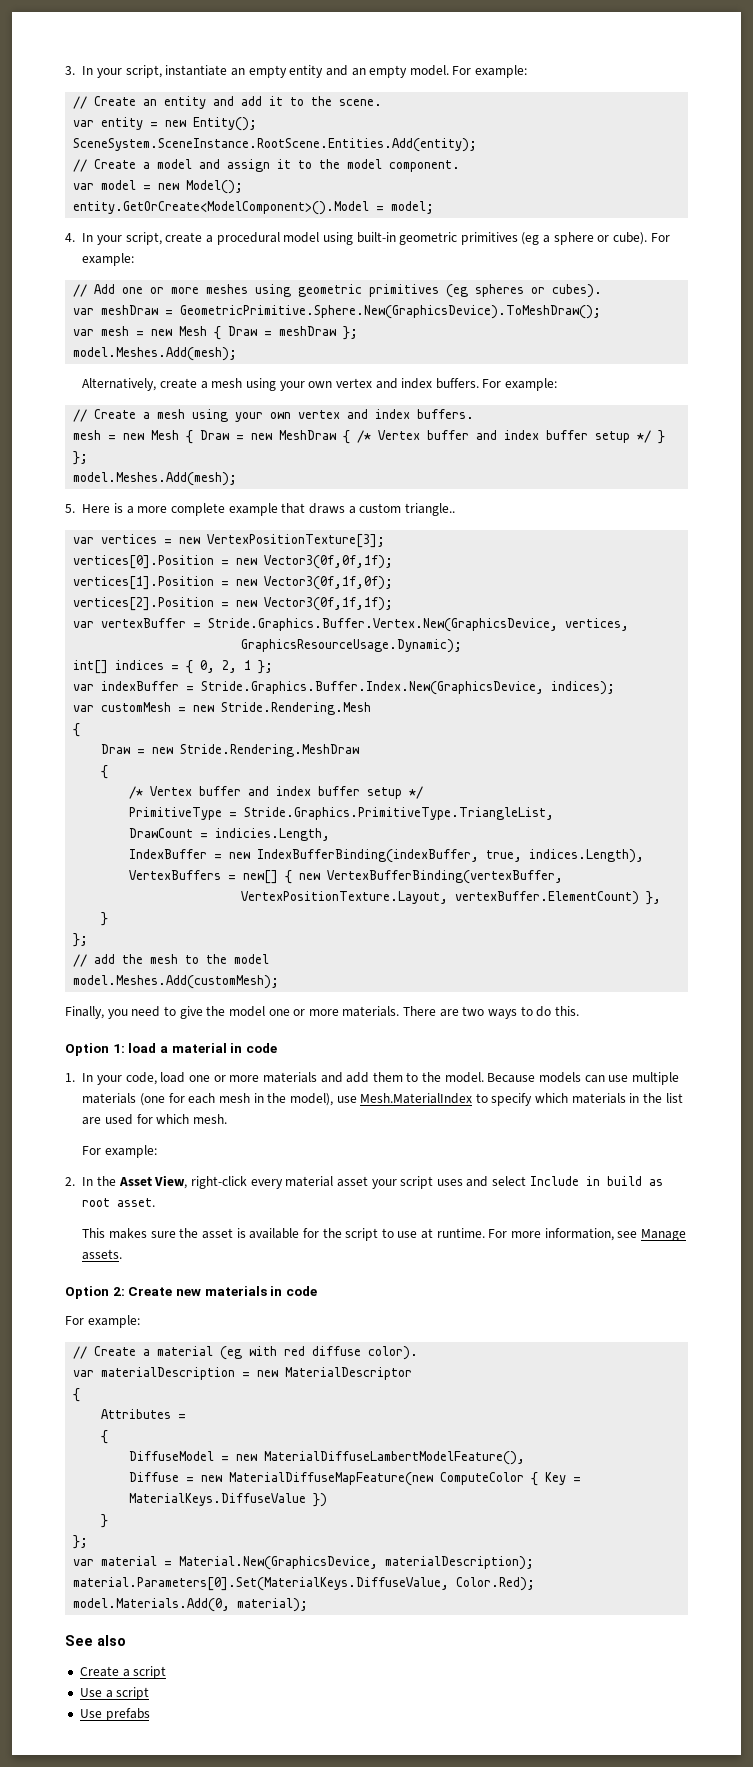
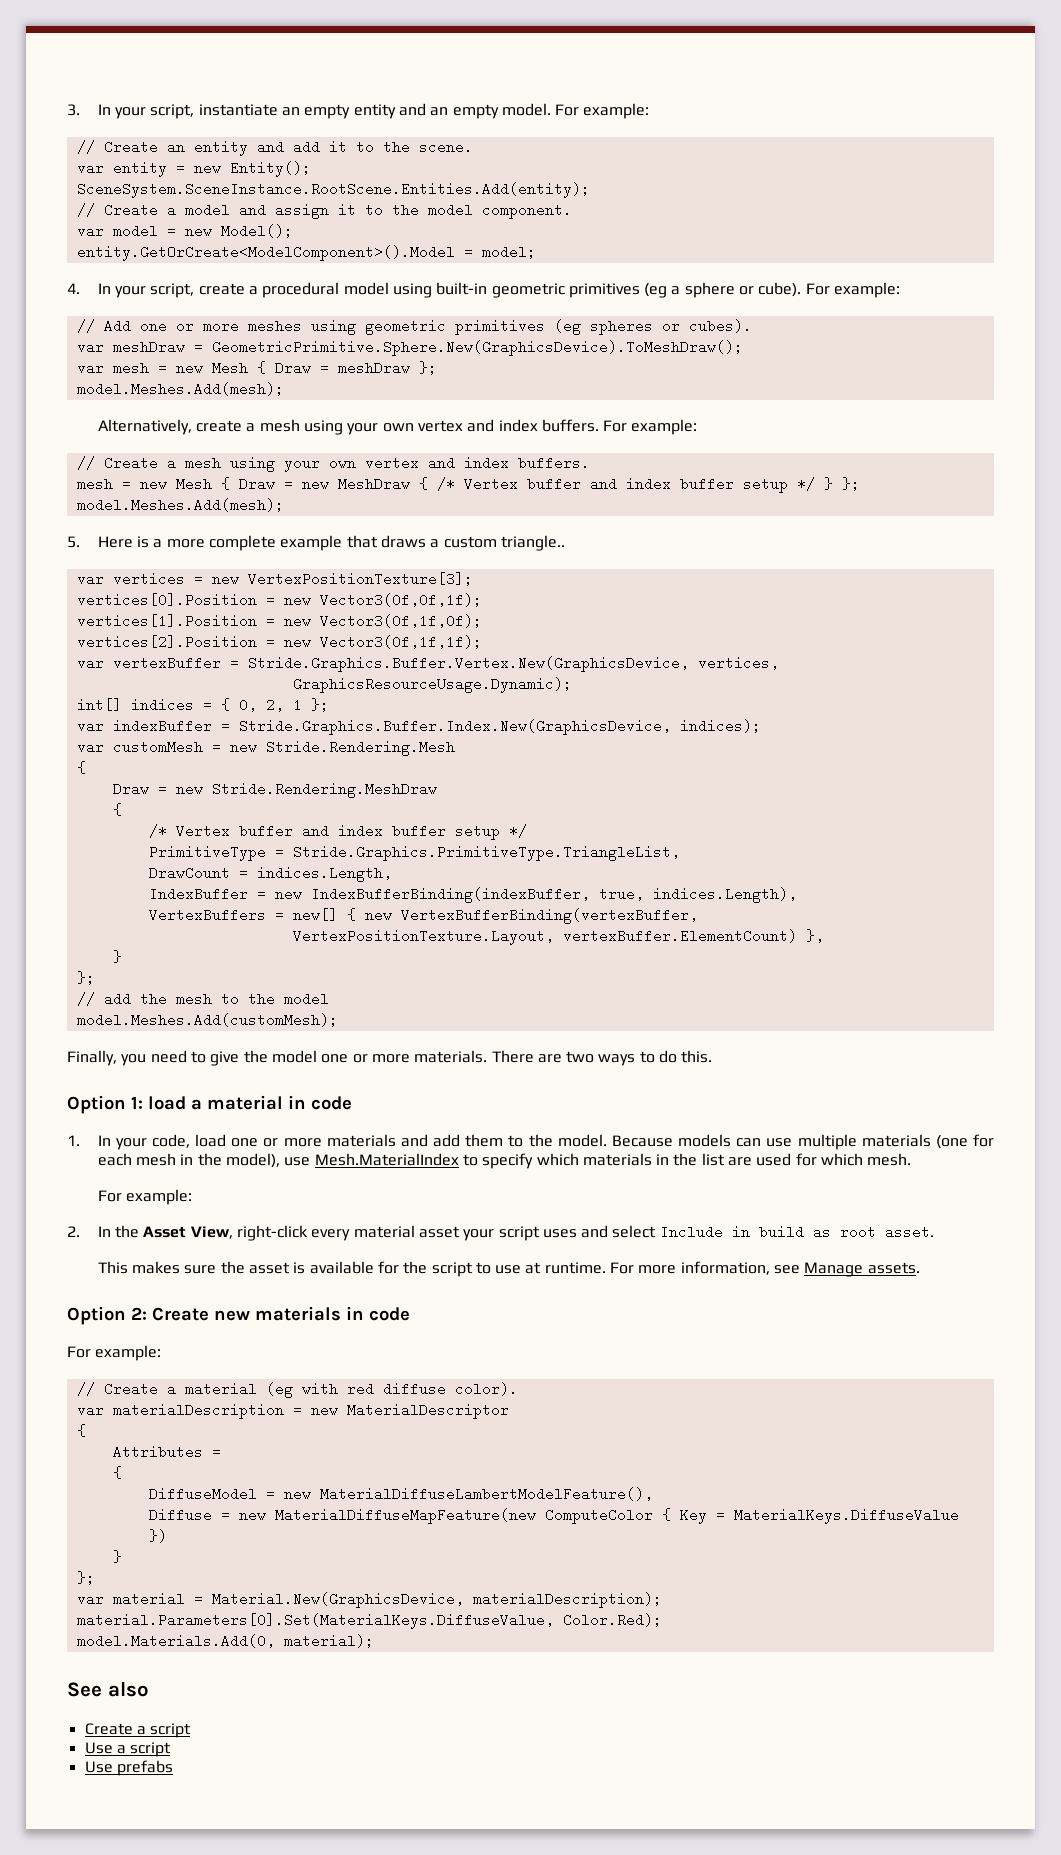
[215,828,331,841] indicies.Length, -> [256,866,392,882] indices.Length,

